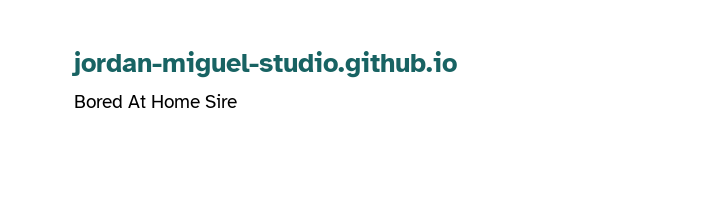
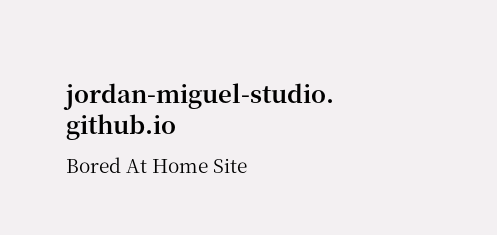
[205,94,238,108] Sire -> [213,158,248,173] Site

